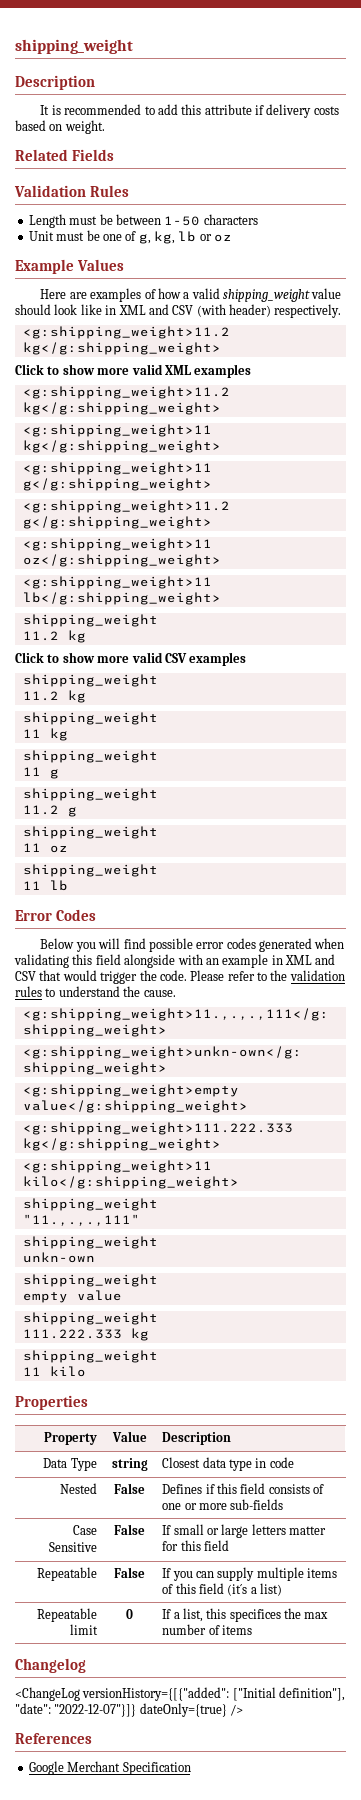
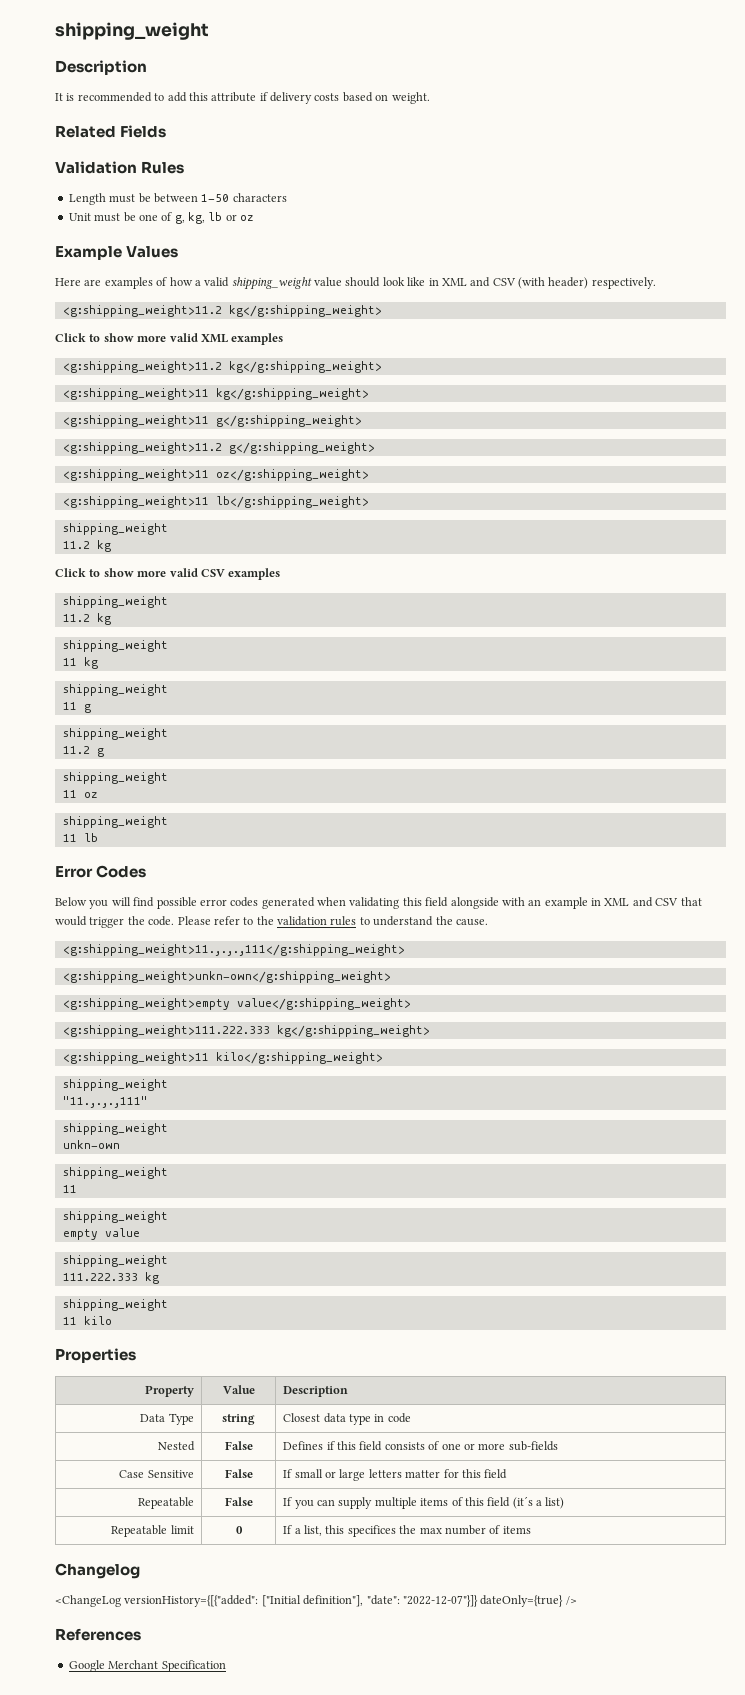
(158, 1280) none -> [62,1185,77,1193] [62,1211,168,1223] // 11 // shipping_weight

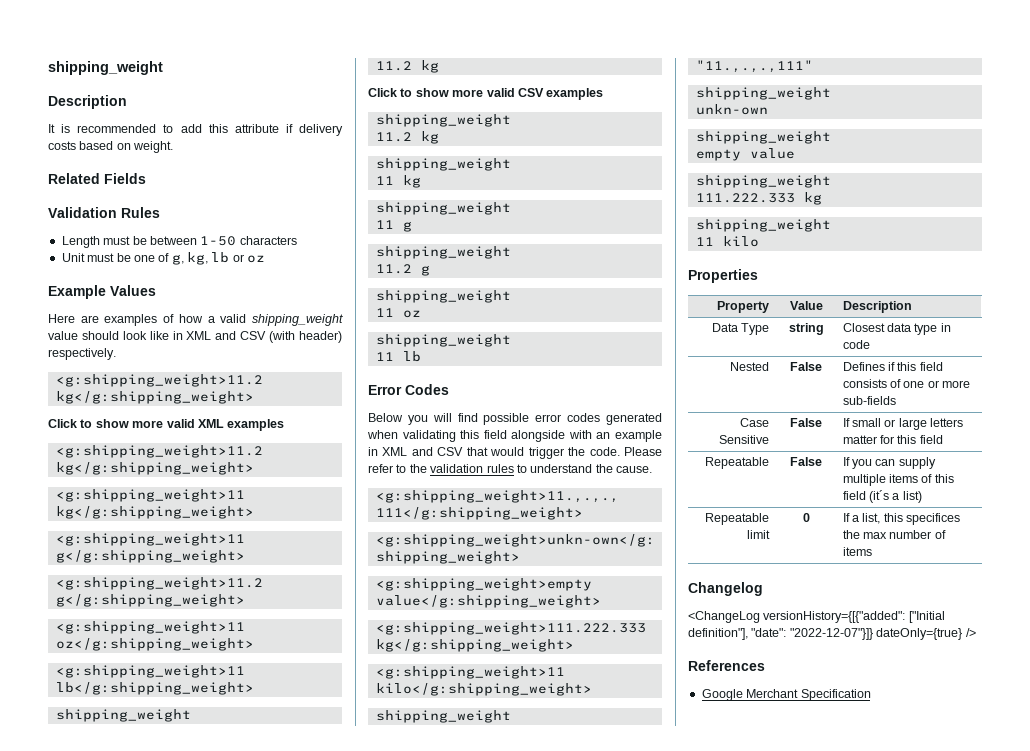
[62,1185,77,1193] [62,1211,168,1223] // 11 // shipping_weight -> (831, 137) none

